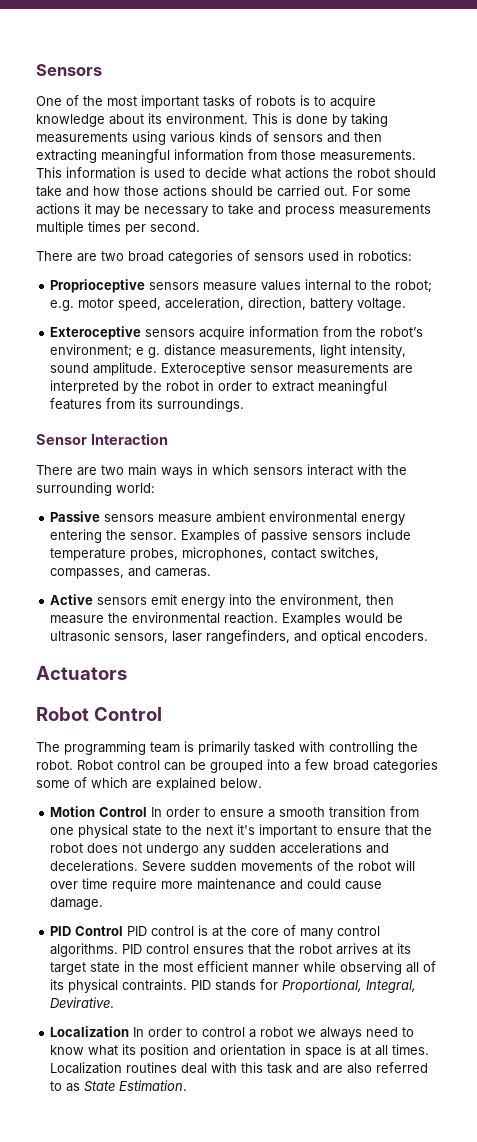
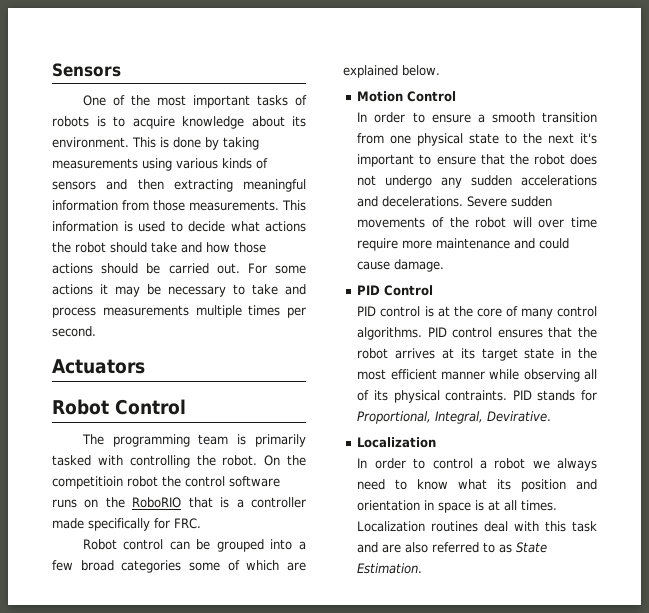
[36,250,412,264] [50,279,433,293] [50,297,407,311] [50,326,424,340] [50,344,407,358] [50,362,414,376] [50,380,388,394] [50,398,245,412] [36,433,168,445] [36,464,407,478] [36,482,155,496] [50,511,406,525] [50,529,412,543] [50,547,380,561] [50,566,212,579] [50,594,395,608] [50,612,404,626] [50,630,429,644] // There are two broad categories of sensors used in robotics: // Proprioceptive sensors measure values internal to the robot; e.g. motor speed, acceleration, direction, battery voltage. // Exteroceptive sensors acquire information from the robot’s environment; e g. distance measurements, light intensity, sound amplitude. Exteroceptive sensor measurements are interpreted by the robot in order to extract meaningful features from its surroundings. // Sensor Interaction // There are two main ways in which sensors interact with the surrounding world: // Passive sensors measure ambient environmental energy entering the sensor. Examples of passive sensors include temperature probes, microphones, contact switches, compasses, and cameras. // Active sensors emit energy into the environment, then measure the environmental reaction. Examples would be ultrasonic sensors, laser rangefinders, and optical encoders. -> (96, 331) none
(73, 765) none -> [264,455,307,466] [52,476,280,489] [52,497,306,508] [52,518,201,531] On the competitioin robot the control software runs on the RoboRIO that is a controller made specifically for FRC. //
(148, 812) none -> (457, 96) //
(124, 931) none -> (434, 290) //
(130, 1031) none -> (437, 442) //

